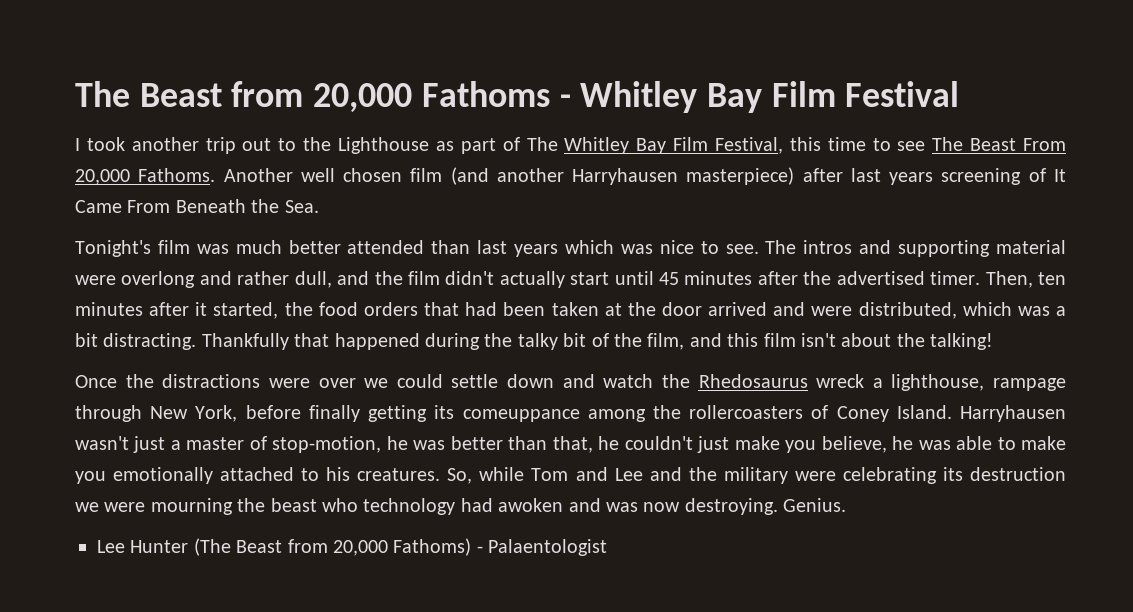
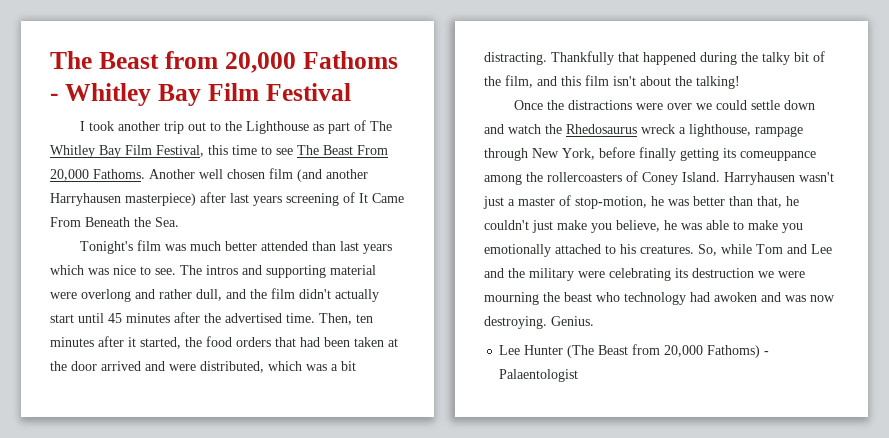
[930,271,981,285] timer. -> [286,313,315,323] time.

